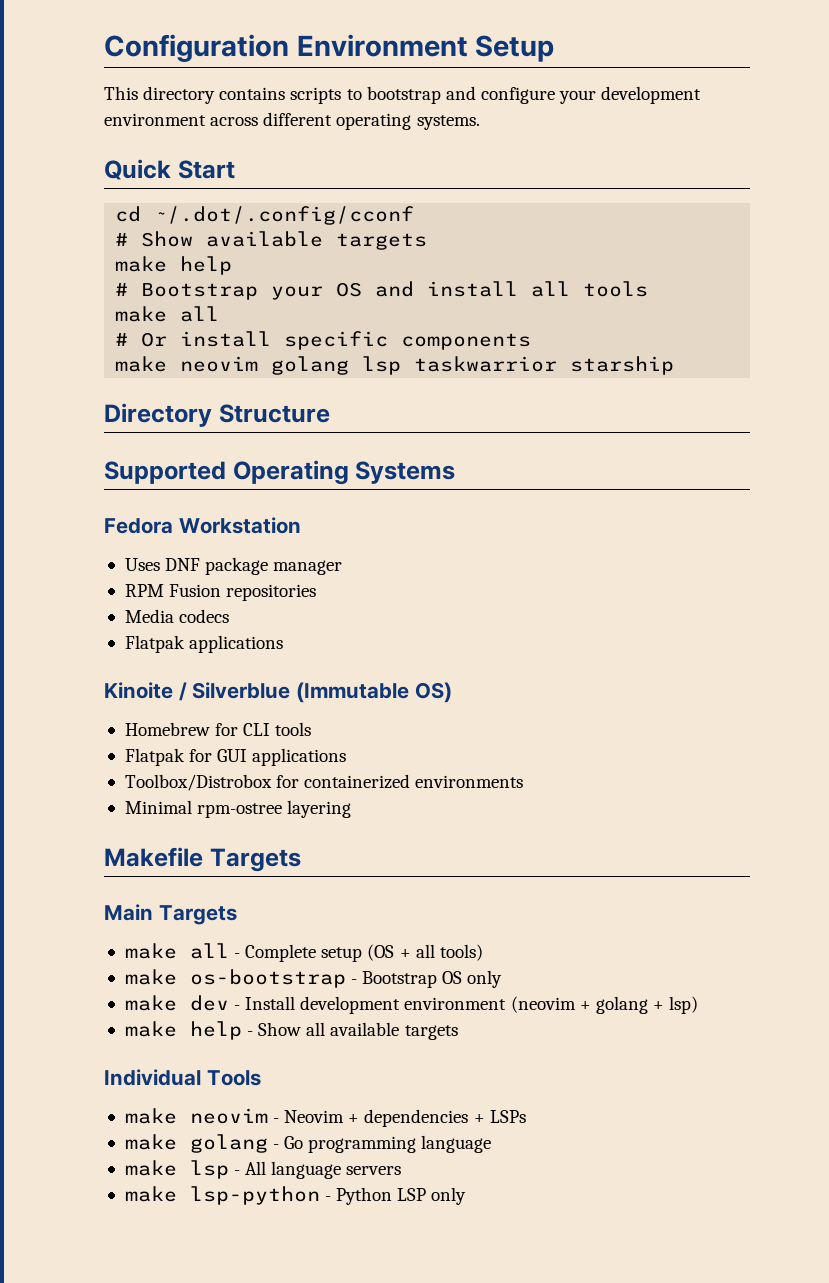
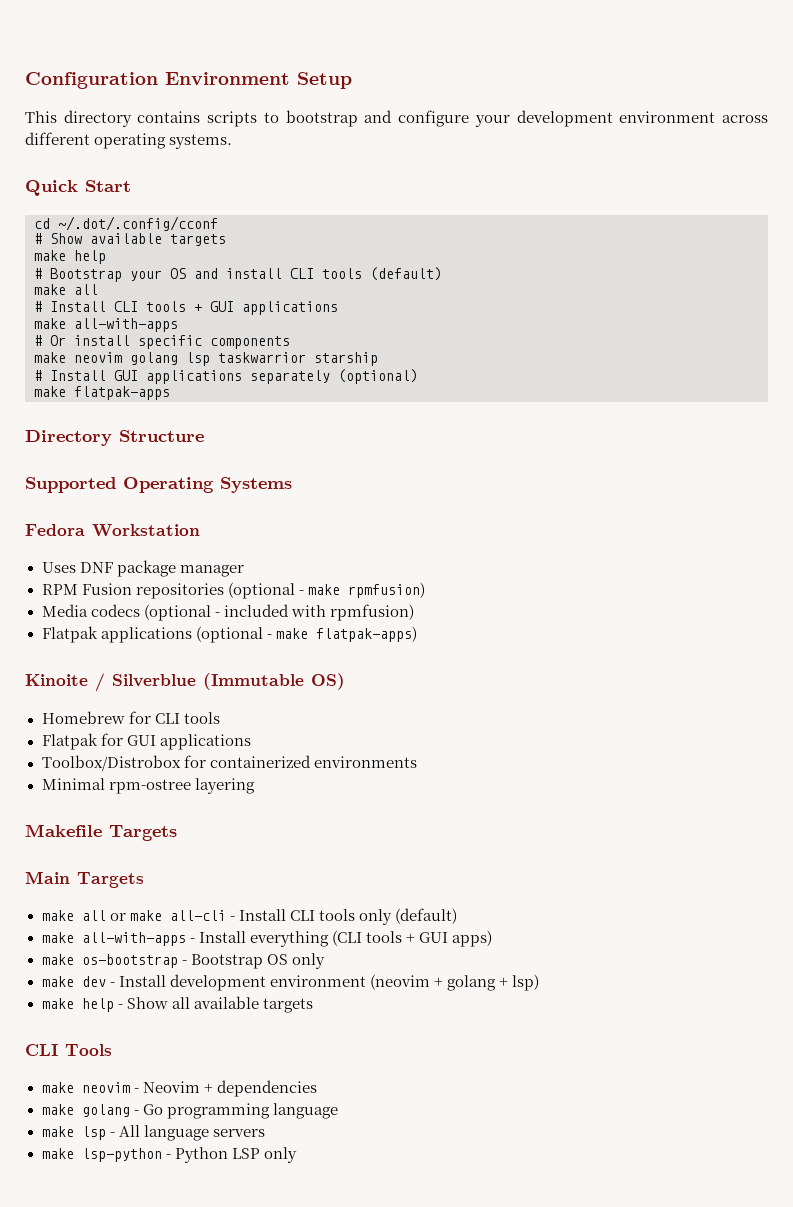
[531,281,649,297] [115,306,220,322] all tools // make all -> [290,267,442,281] [34,284,98,295] [34,301,338,315] [34,318,178,332] CLI tools (default) // make all // # Install CLI tools + GUI applications // make all-with-apps
(675, 365) none -> [34,369,418,384] [34,386,170,400] // # Install GUI applications separately (optional) // make flatpak-apps
[124,609,230,623] [124,635,284,653] // Media codecs // Flatpak applications -> [227,582,425,599] [41,604,414,621] [41,626,417,643] (optional - make rpmfusion) // Media codecs (optional - included with rpmfusion) // Flatpak applications (optional - make flatpak-apps)
[234,944,483,962] - Complete setup (OS + all tools) -> [109,908,457,925] [41,930,492,947] or make all-cli - Install CLI tools only (default) // make all-with-apps - Install everything (CLI tools + GUI apps)
[104,1069,201,1086] Individual -> [25,1044,58,1056] CLI
[473,1110,526,1123] + LSPs -> (317, 1088) none

